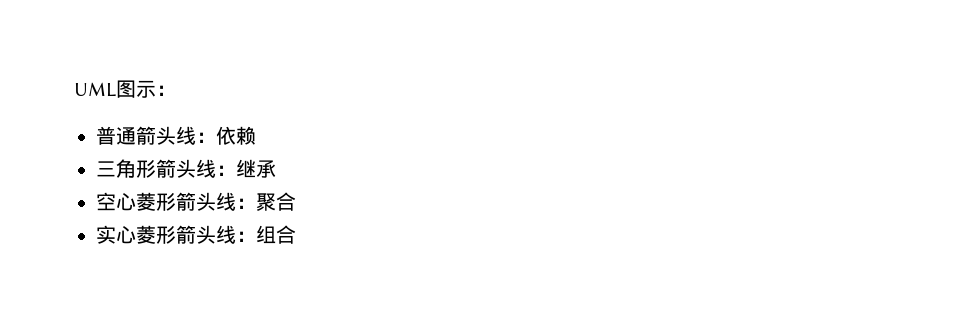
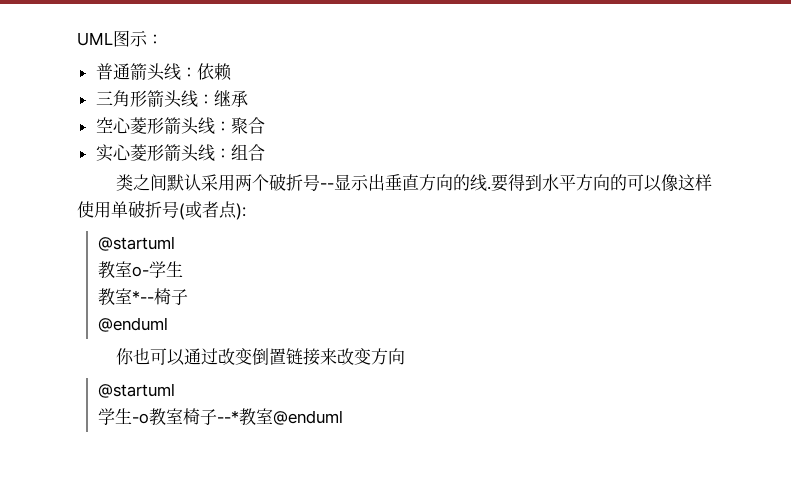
(296, 234) none -> [115,173,712,192] [77,200,246,220] [97,236,175,251] [97,261,183,279] [97,288,188,306] [97,317,168,332] [115,348,405,366] [97,383,175,398] [97,408,343,426] // 类之间默认采用两个破折号--显示出垂直方向的线.要得到水平方向的可以像这样使用单破折号(或者点): // @startuml // 教室o-学生 // 教室*--椅子 // @enduml // 你也可以通过改变倒置链接来改变方向 // @startuml // 学生-o教室椅子--*教室@enduml

